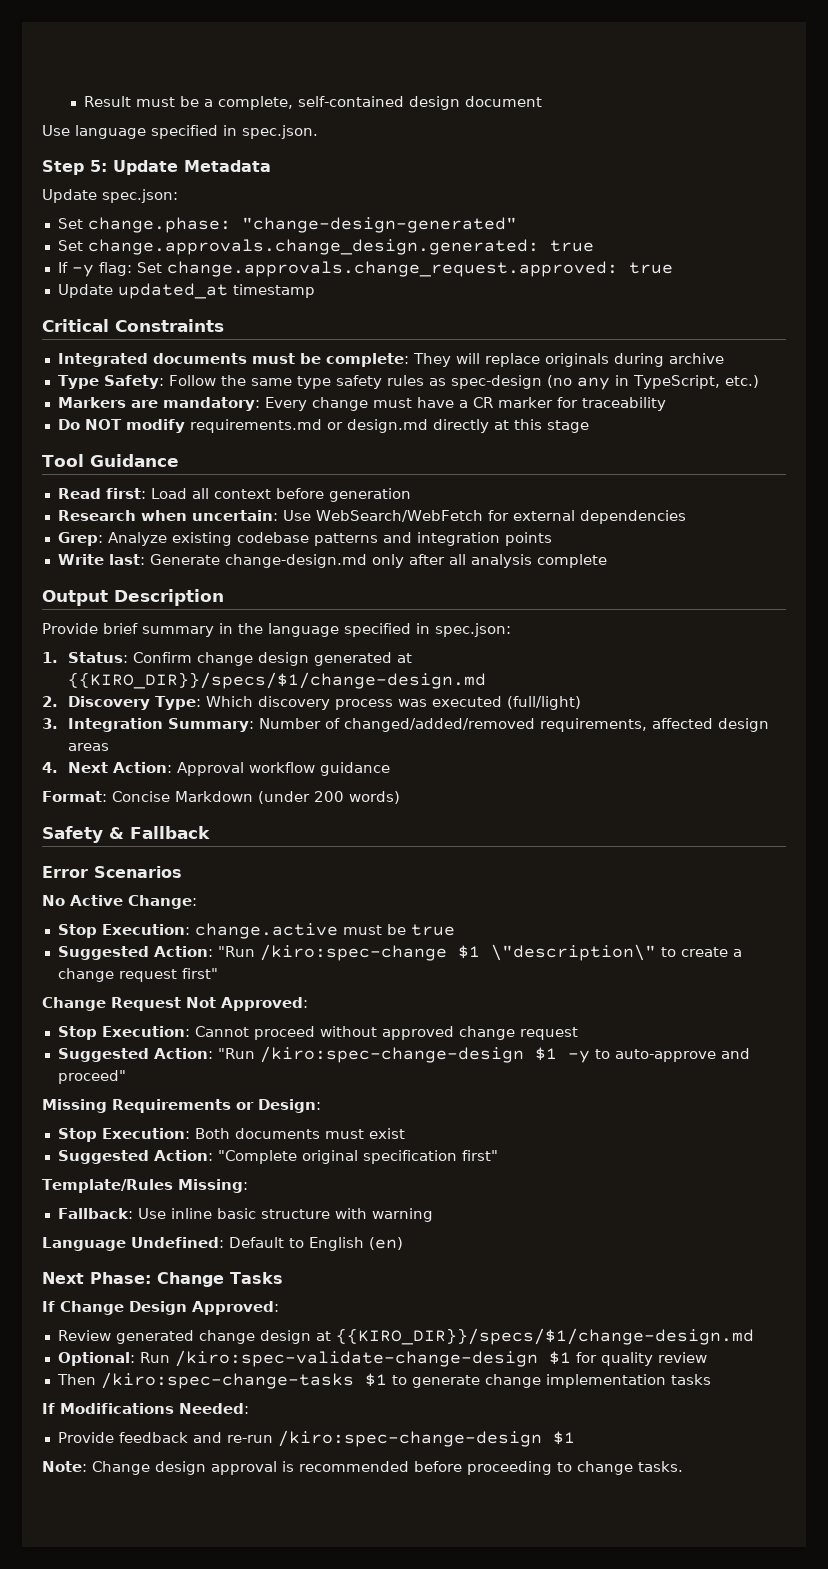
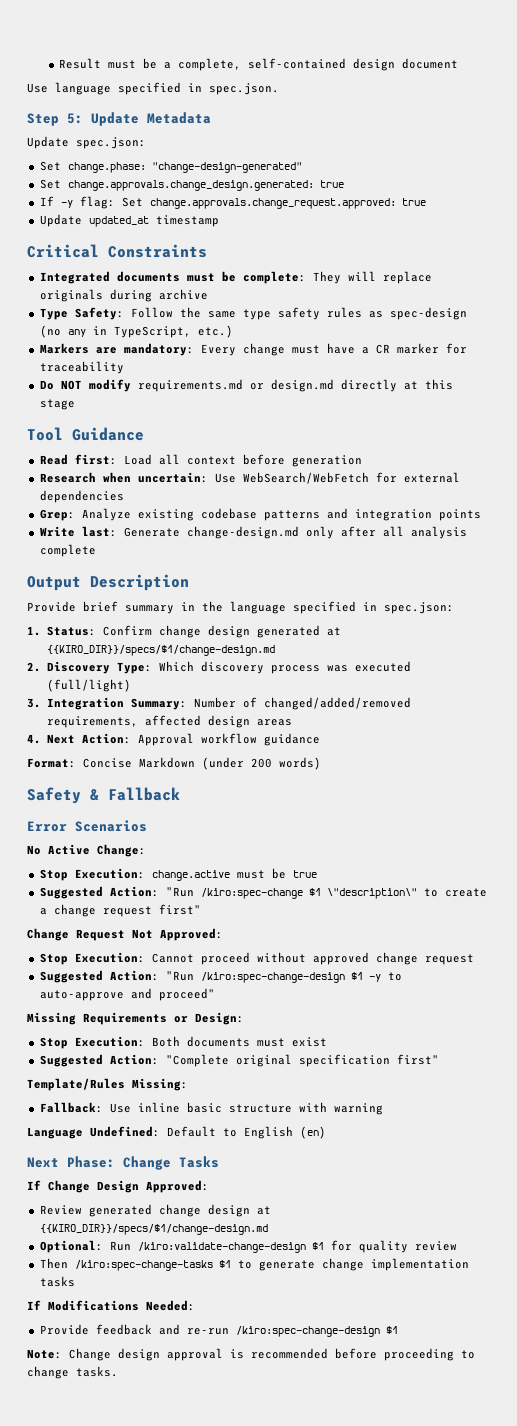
[174,1350,538,1367] /kiro:spec-validate-change-design -> [137,1242,306,1253] /kiro:validate-change-design

